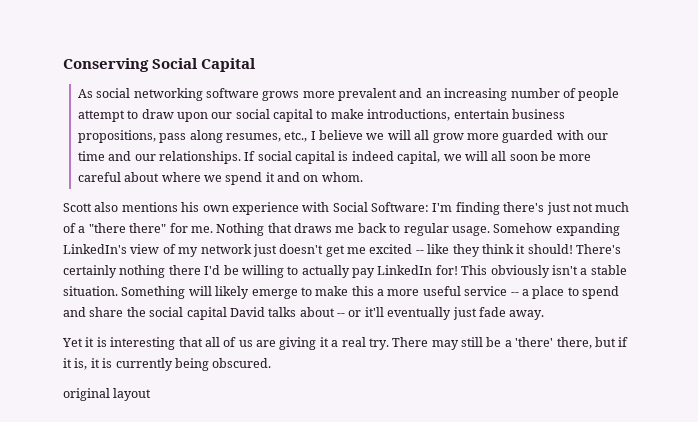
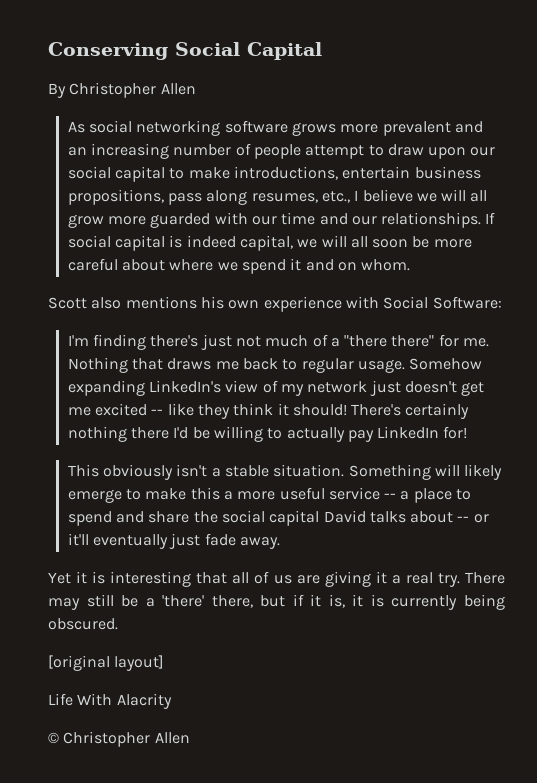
(257, 65) none -> [48,82,196,98] // By Christopher Allen
(429, 207) none -> (502, 302) //
(458, 270) none -> (468, 432) //
[63,388,152,401] original layout -> [48,655,165,671] [48,693,172,709] [48,731,190,747] [original layout] // Life With Alacrity // © Christopher Allen

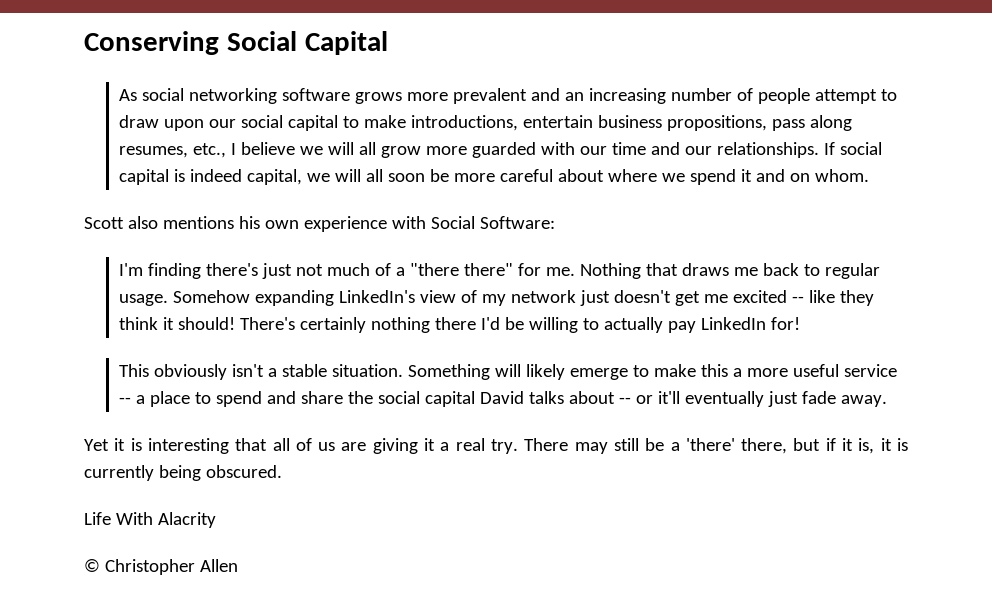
[48,82,196,98] // By Christopher Allen -> (388, 43) none
[48,655,165,671] // [original layout] -> (282, 471) none

